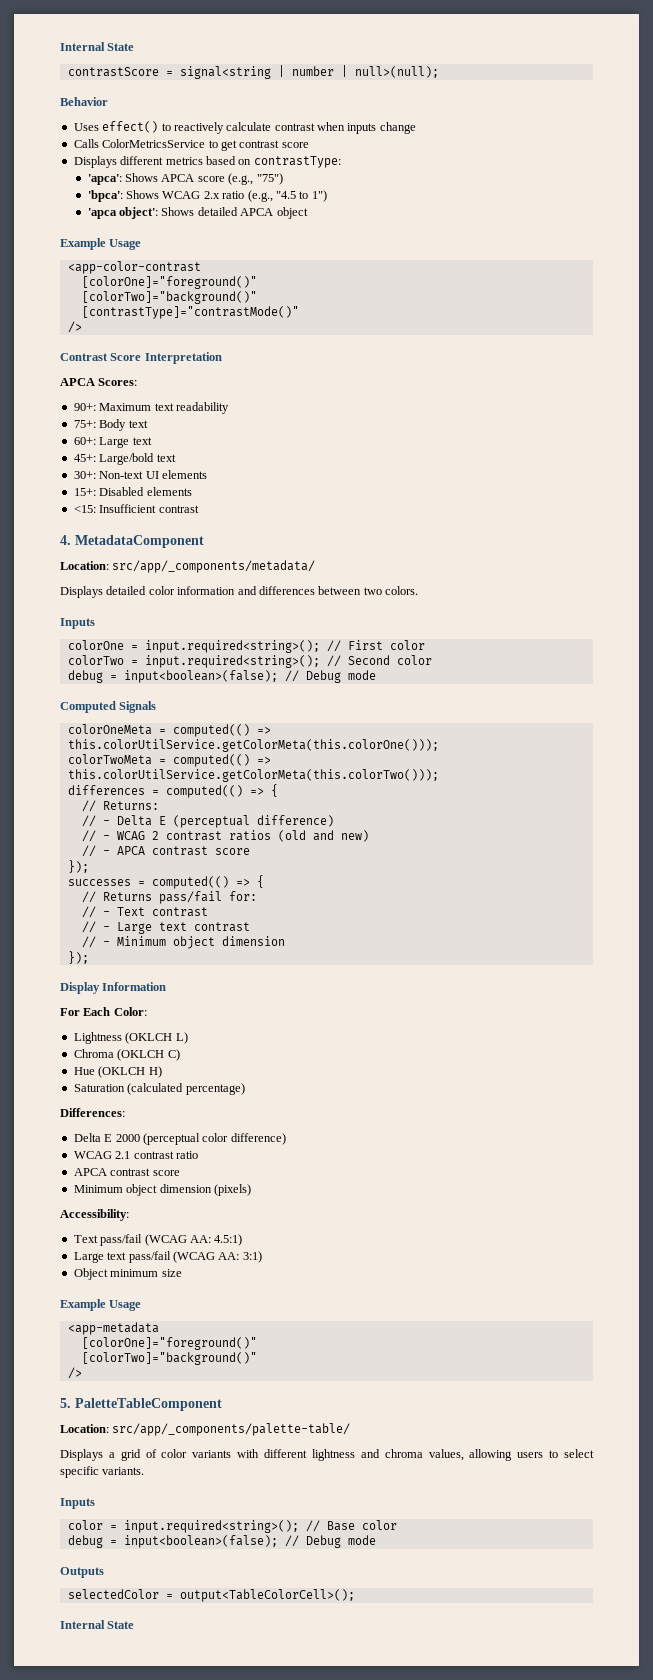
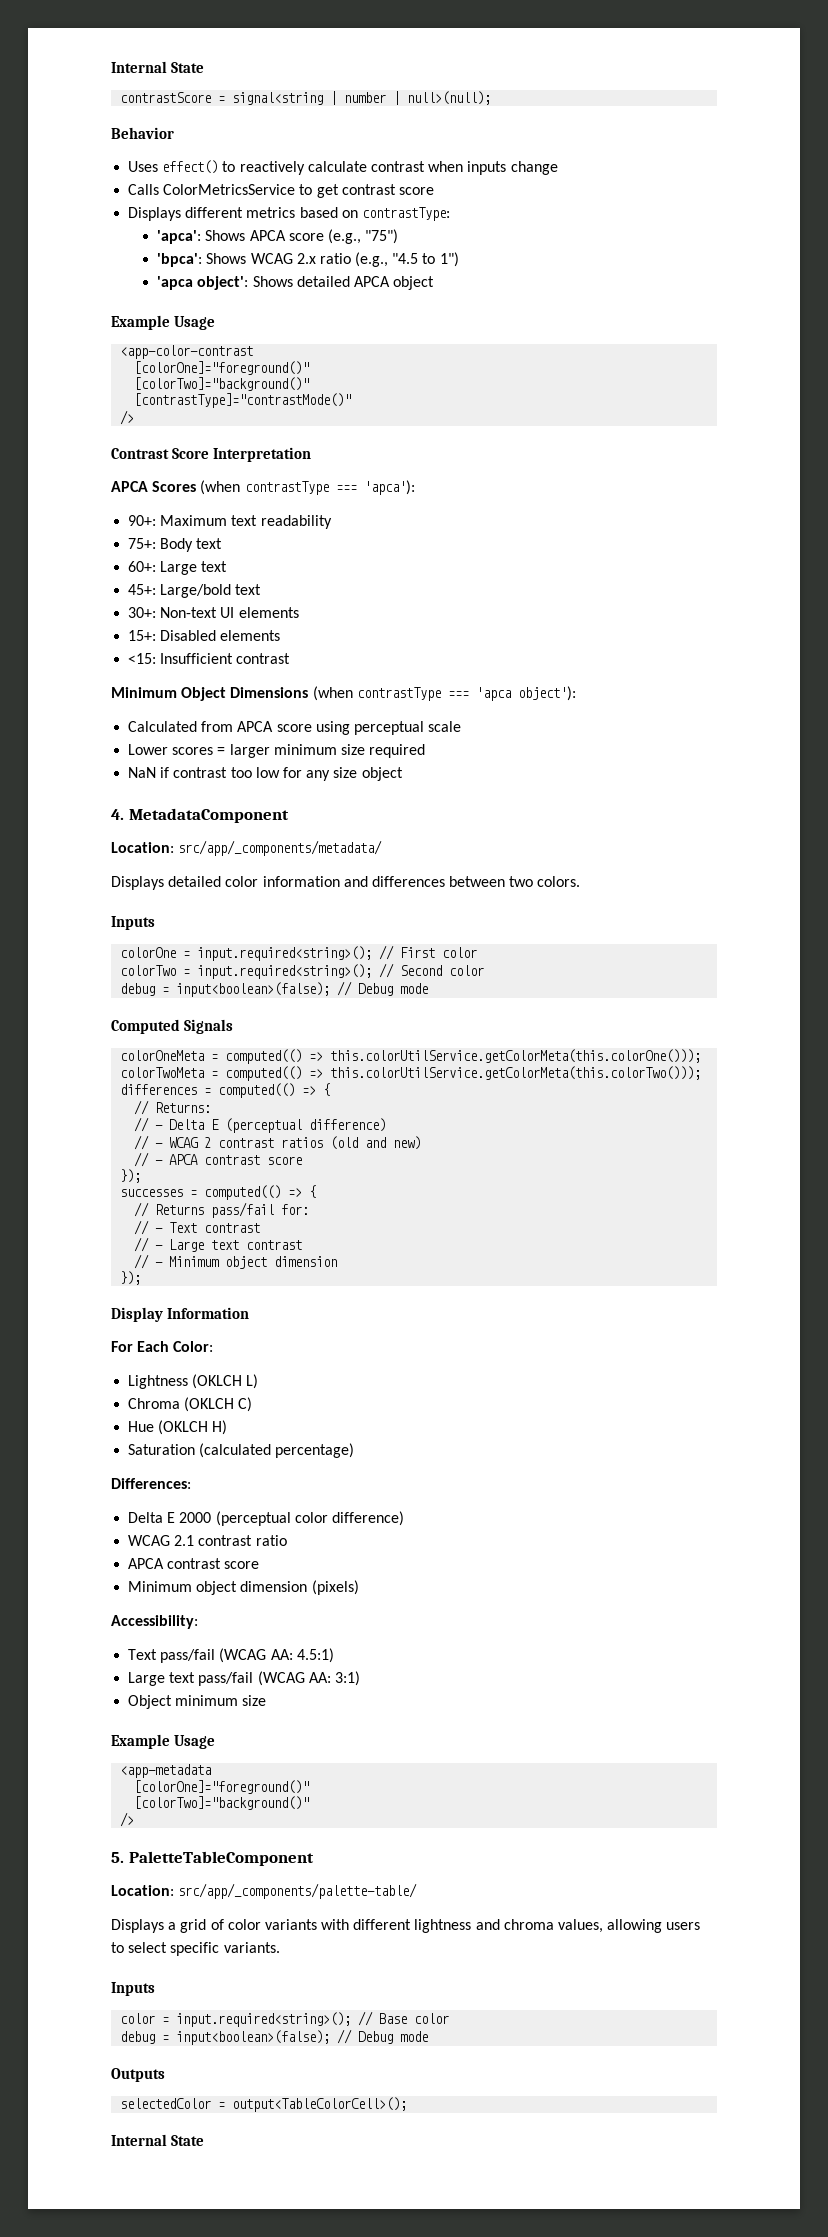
[98,378,138,386] Scores: -> [152,480,415,495] Scores (when contrastType === 'apca'):
(199, 509) none -> [111,686,576,701] [128,721,462,735] [128,744,426,758] [128,767,403,781] // Minimum Object Dimensions (when contrastType === 'apca object'): // Calculated from APCA score using perceptual scale // Lower scores = larger minimum size required // NaN if contrast too low for any size object

